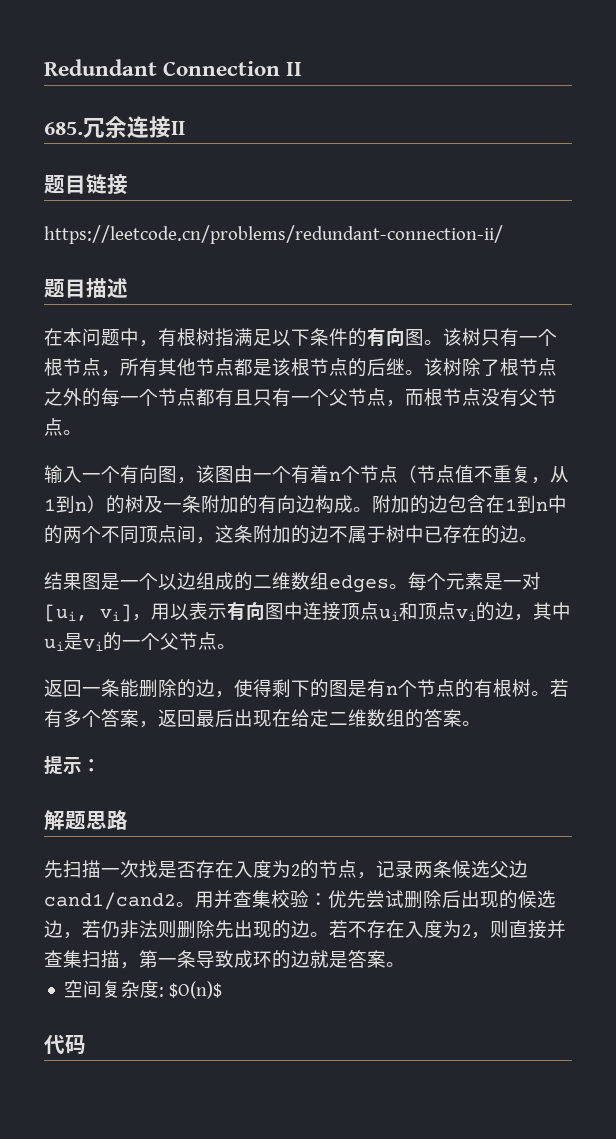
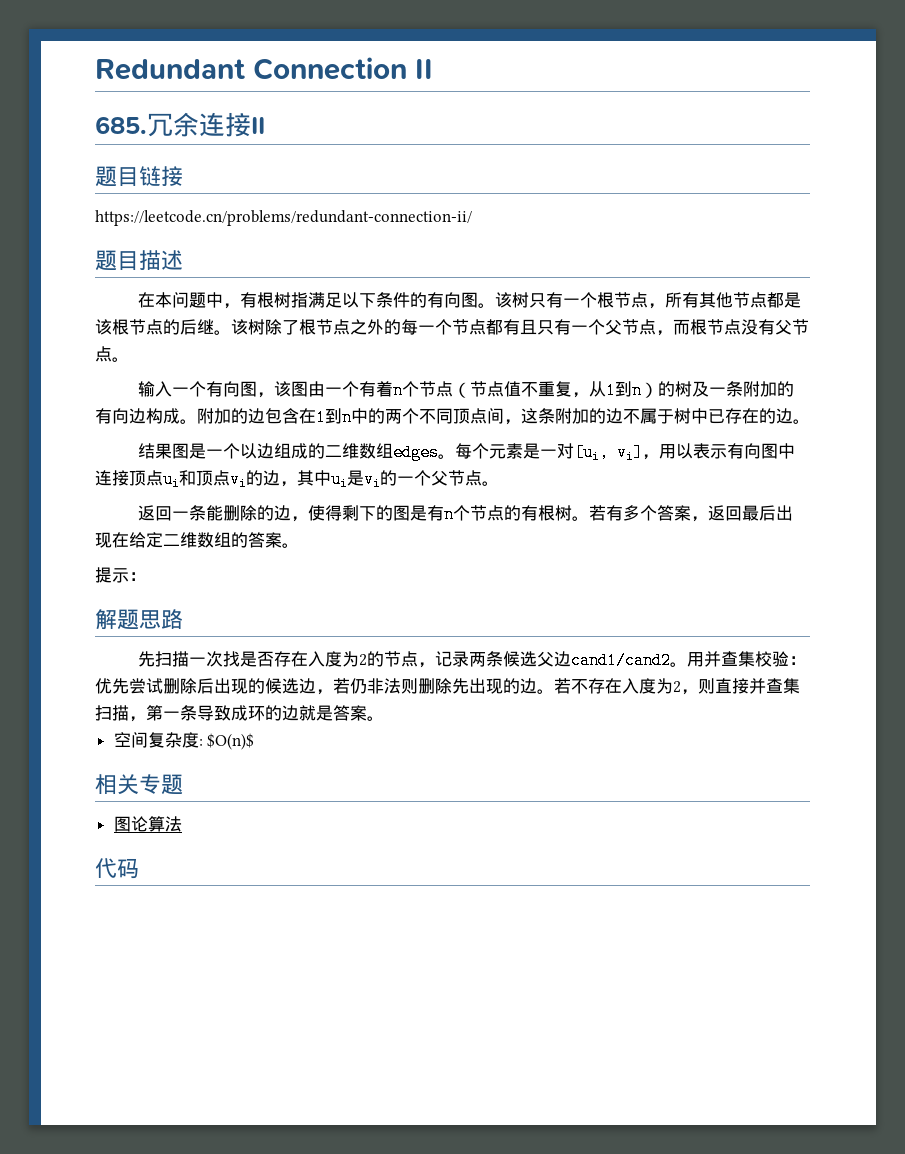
(223, 990) none -> [95,774,183,795] [113,816,182,832] // 相关专题 // 图论算法

